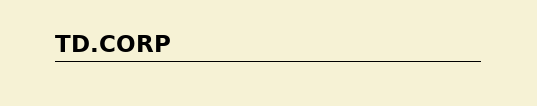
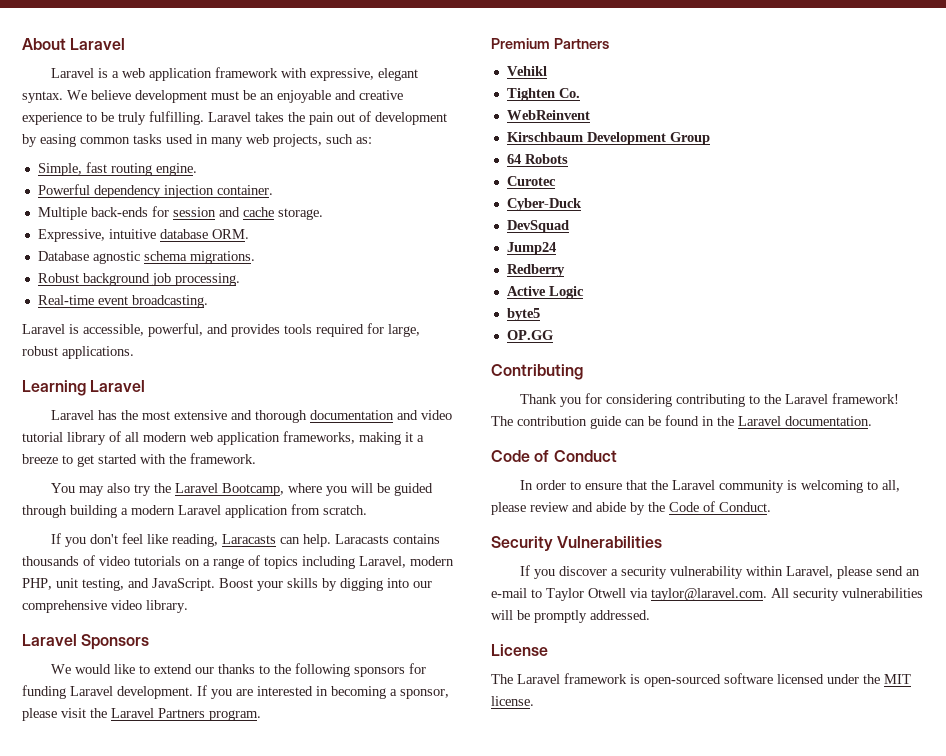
[55,35,171,52] TD.CORP -> [22,38,126,50] [50,67,418,81] [22,90,403,103] [22,111,447,125] [22,134,372,147] [37,162,197,176] [37,184,273,198] [37,206,323,220] [37,229,249,242] [37,251,255,264] [37,273,240,286] [37,295,208,308] [22,323,420,337] [22,346,134,359] [22,380,146,396] [50,410,452,423] [22,431,424,445] [22,453,256,467] [50,483,433,496] [22,504,367,518] [50,533,440,547] [22,555,454,569] [22,578,432,591] [22,600,188,613] [22,634,150,650] [50,663,426,677] [22,685,449,699] [22,708,261,721] [491,38,609,49] [506,66,547,76] [506,88,580,101] [506,110,590,120] [506,132,710,145] [506,154,568,164] [506,176,556,186] [506,198,582,211] [506,220,569,233] [506,242,556,255] [506,264,565,277] [506,286,584,299] [506,308,540,321] [506,330,553,340] [491,364,583,380] [519,393,899,407] [491,415,872,429] [491,450,617,462] [519,480,900,493] [491,501,771,515] [491,536,663,551] [519,565,920,579] [491,588,923,601] [491,610,650,623] [491,644,548,656] [491,673,911,687] [491,696,534,706] About Laravel // Laravel is a web application framework with expressive, elegant syntax. We believe development must be an enjoyable and creative experience to be truly fulfilling. Laravel takes the pain out of development by easing common tasks used in many web projects, such as: // Simple, fast routing engine. // Powerful dependency injection container. // Multiple back-ends for session and cache storage. // Expressive, intuitive database ORM. // Database agnostic schema migrations. // Robust background job processing. // Real-time event broadcasting. // Laravel is accessible, powerful, and provides tools required for large, robust applications. // Learning Laravel // Laravel has the most extensive and thorough documentation and video tutorial library of all modern web application frameworks, making it a breeze to get started with the framework. // You may also try the Laravel Bootcamp, where you will be guided through building a modern Laravel application from scratch. // If you don't feel like reading, Laracasts can help. Laracasts contains thousands of video tutorials on a range of topics including Laravel, modern PHP, unit testing, and JavaScript. Boost your skills by digging into our comprehensive video library. // Laravel Sponsors // We would like to extend our thanks to the following sponsors for funding Laravel development. If you are interested in becoming a sponsor, please visit the Laravel Partners program. // Premium Partners // Vehikl // Tighten Co. // WebReinvent // Kirschbaum Development Group // 64 Robots // Curotec // Cyber-Duck // DevSquad // Jump24 // Redberry // Active Logic // byte5 // OP.GG // Contributing // Thank you for considering contributing to the Laravel framework! The contribution guide can be found in the Laravel documentation. // Code of Conduct // In order to ensure that the Laravel community is welcoming to all, please review and abide by the Code of Conduct. // Security Vulnerabilities // If you discover a security vulnerability within Laravel, please send an e-mail to Taylor Otwell via taylor@laravel.com. All security vulnerabilities will be promptly addressed. // License // The Laravel framework is open-sourced software licensed under the MIT license.

